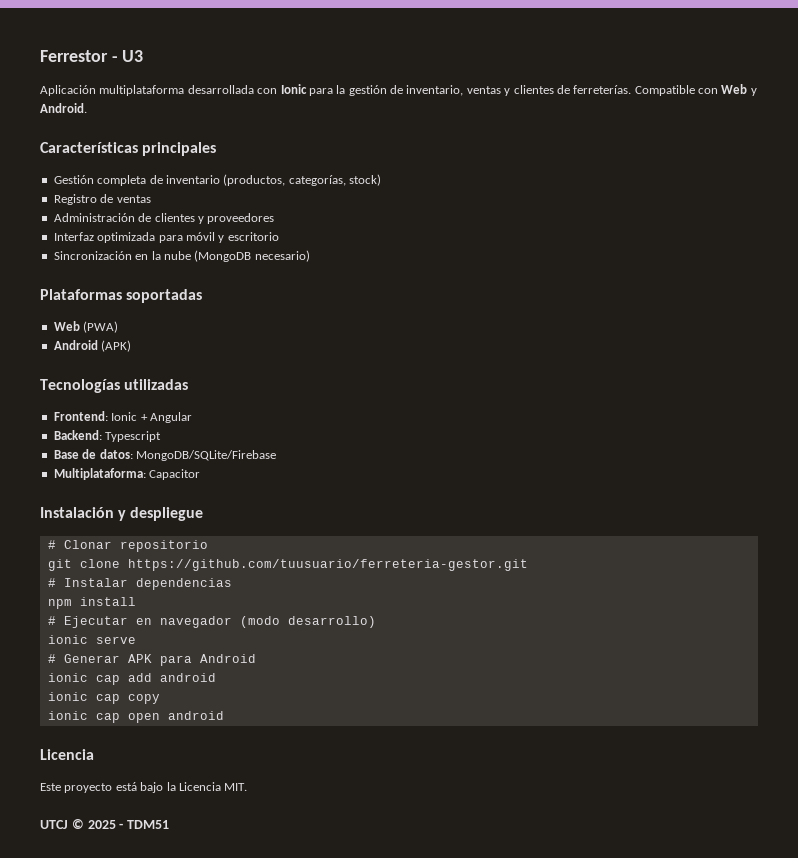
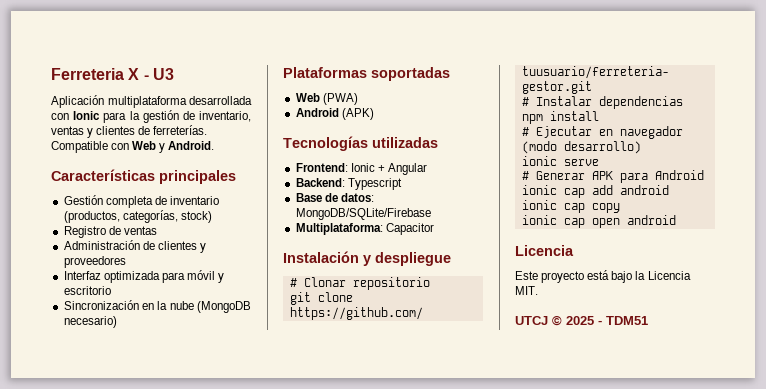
[40,50,108,62] Ferrestor -> [51,68,140,80] Ferreteria X

